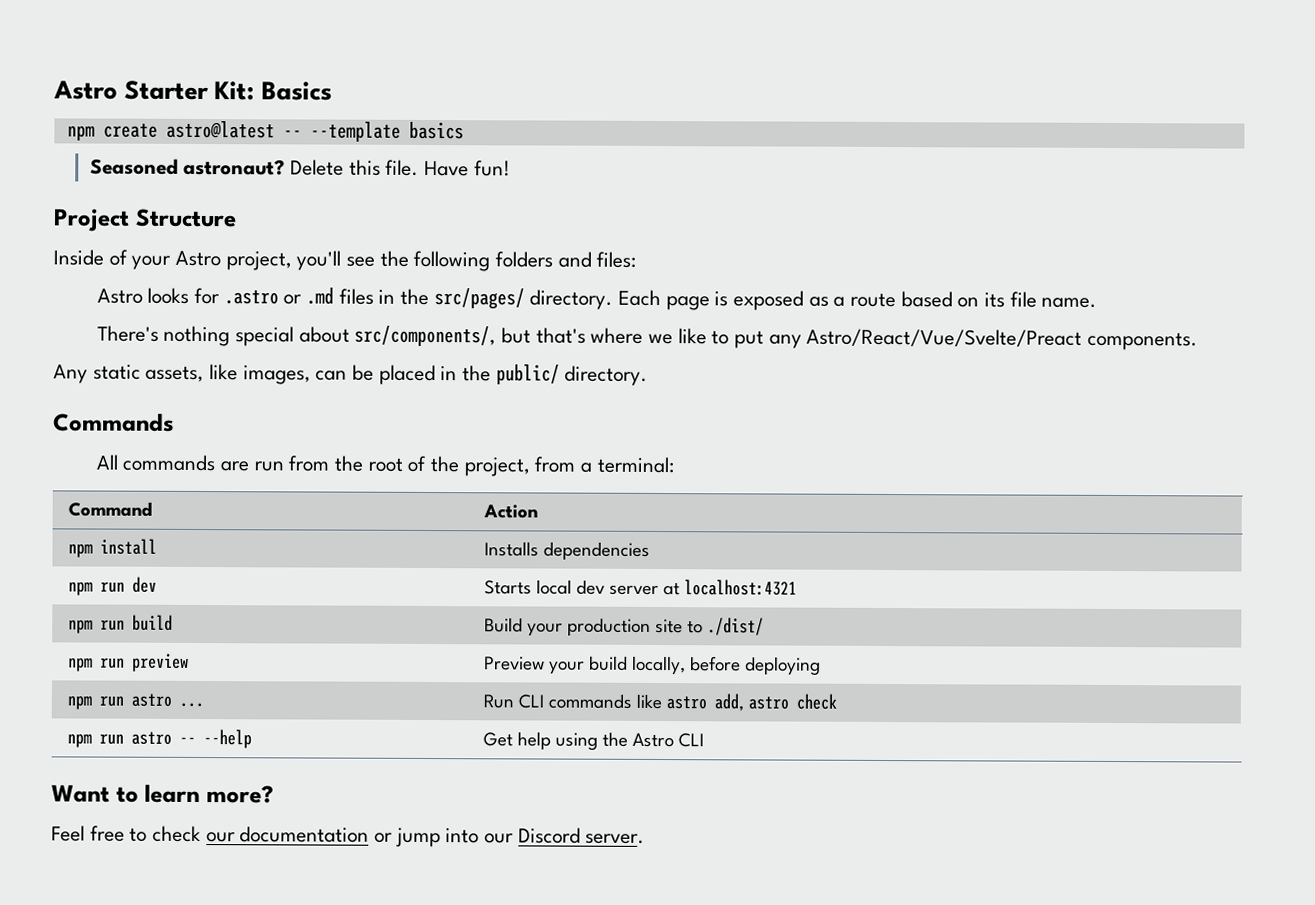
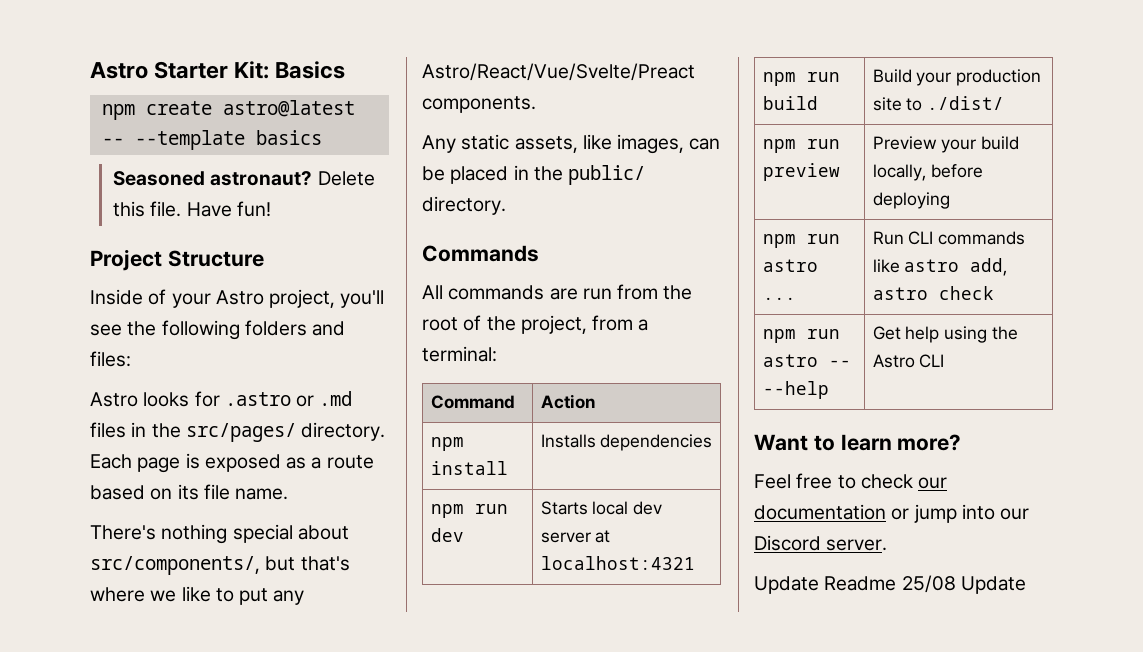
(646, 838) none -> [754,575,1026,594] // Update Readme 25/08 Update

